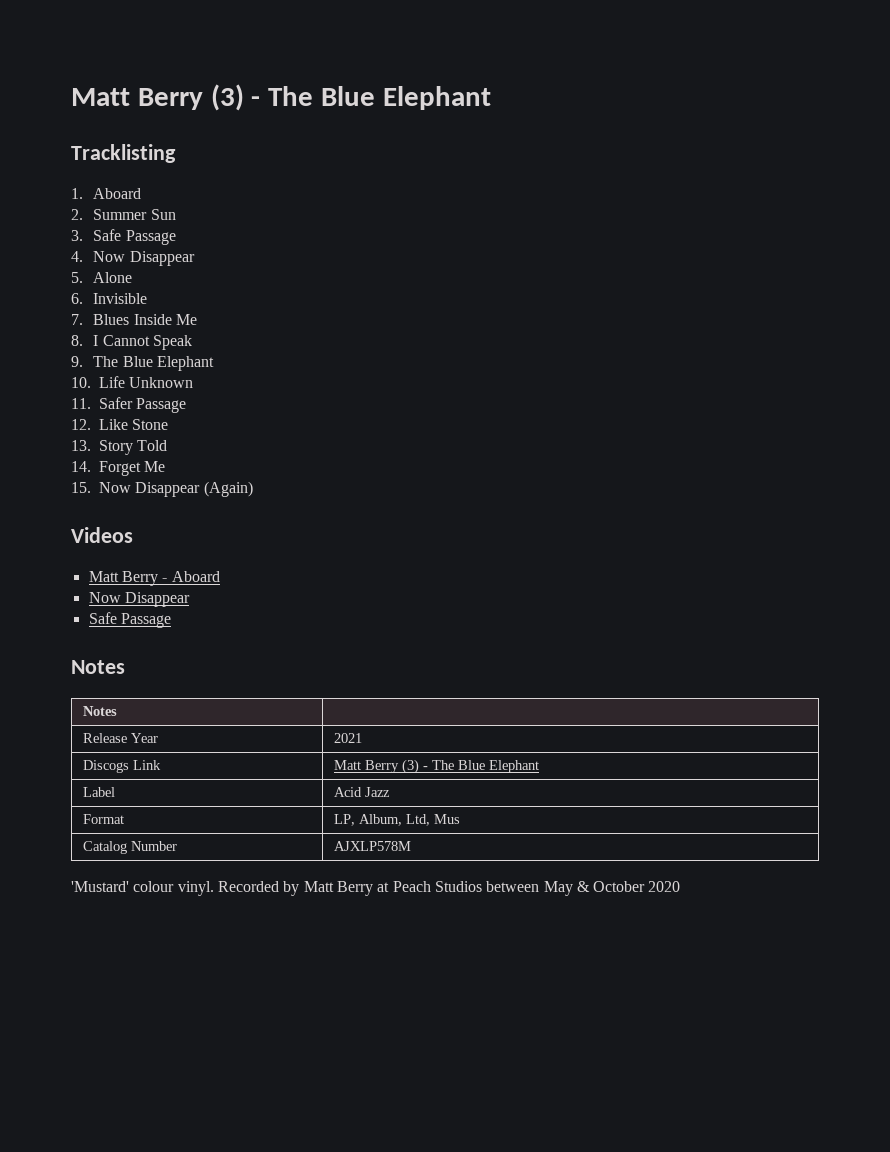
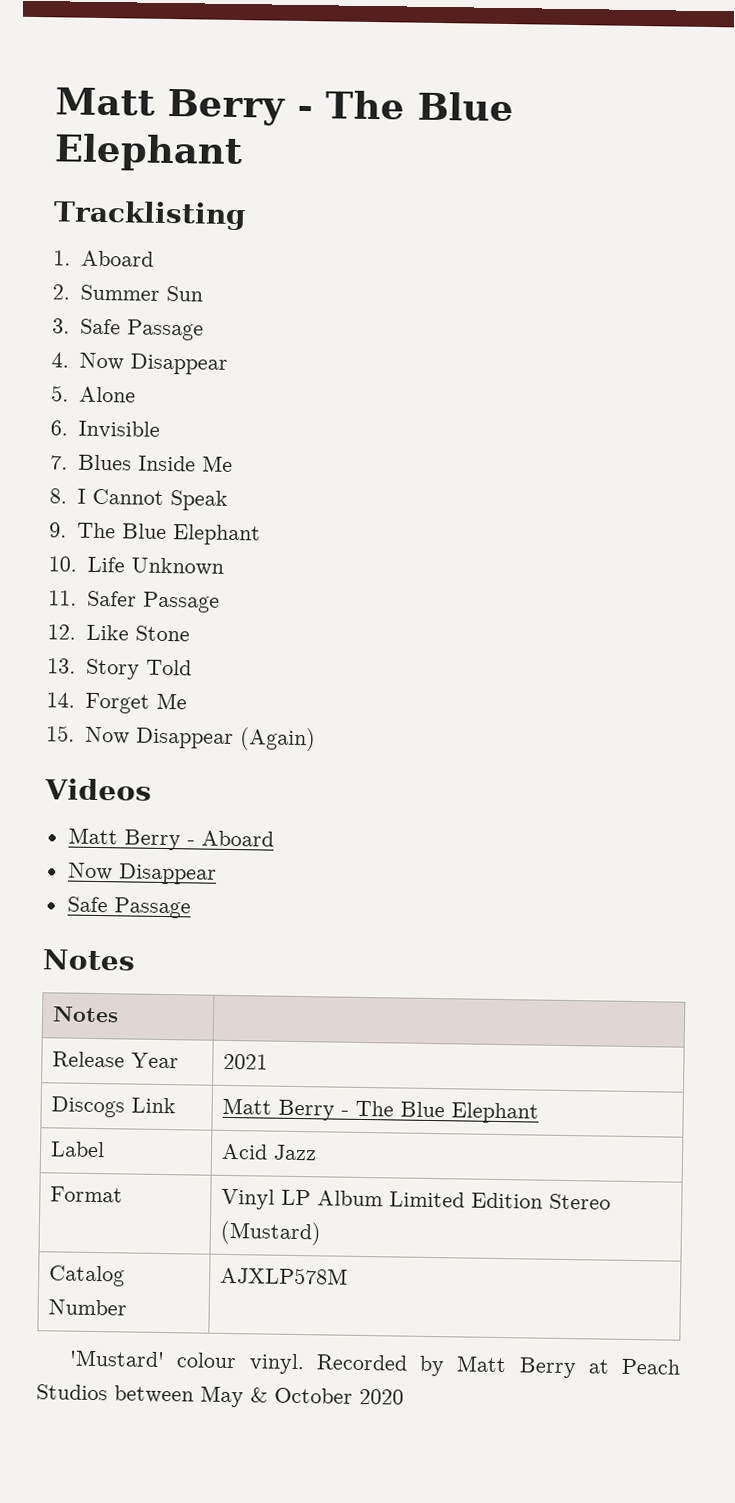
[71,84,244,111] Matt Berry (3) -> [55,87,286,126] Matt Berry
[402,759,420,774] (3) -> (335, 1110) none
[334,814,461,826] LP, Album, Ltd, Mus -> [220,1188,611,1210] [219,1220,322,1246] Vinyl LP Album Limited Edition Stereo (Mustard)

